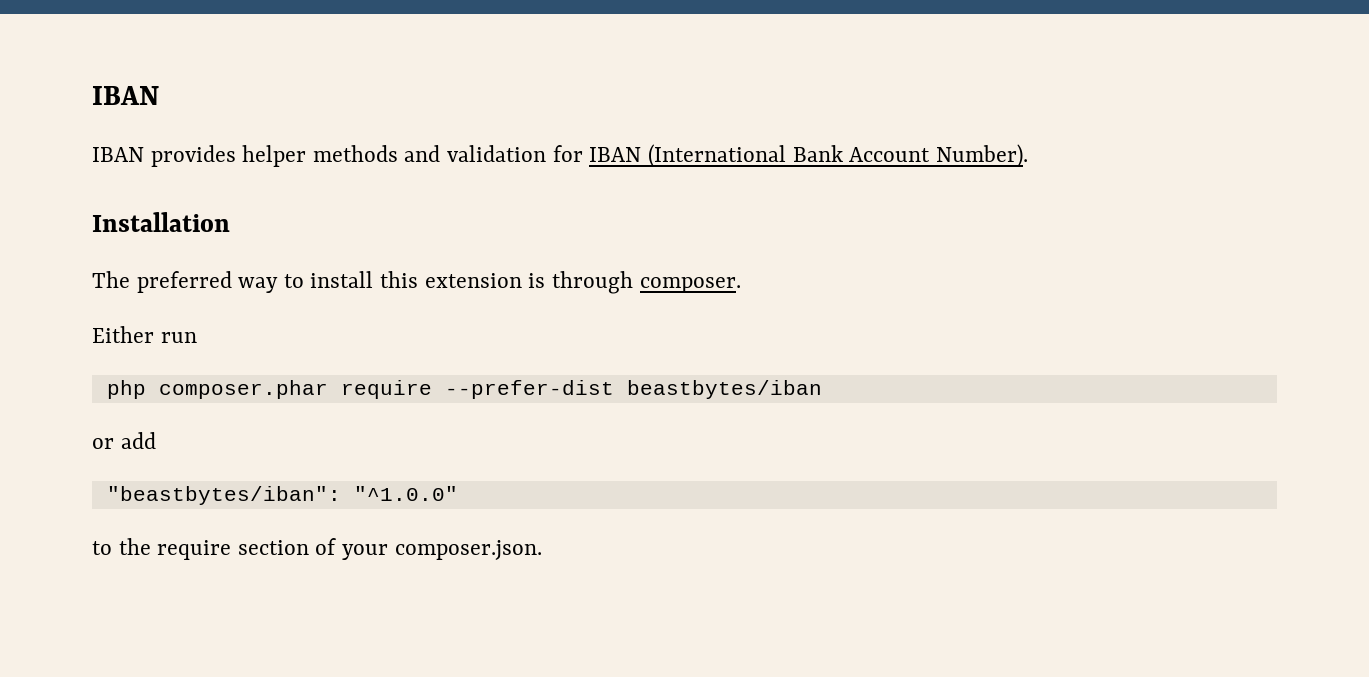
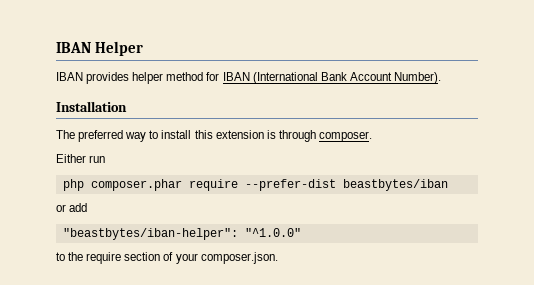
[92,86,159,105] IBAN -> [56,41,143,56] IBAN Helper
[312,145,547,162] methods and validation -> [166,72,204,81] method
[106,486,341,505] "beastbytes/iban": -> [62,228,238,240] "beastbytes/iban-helper":

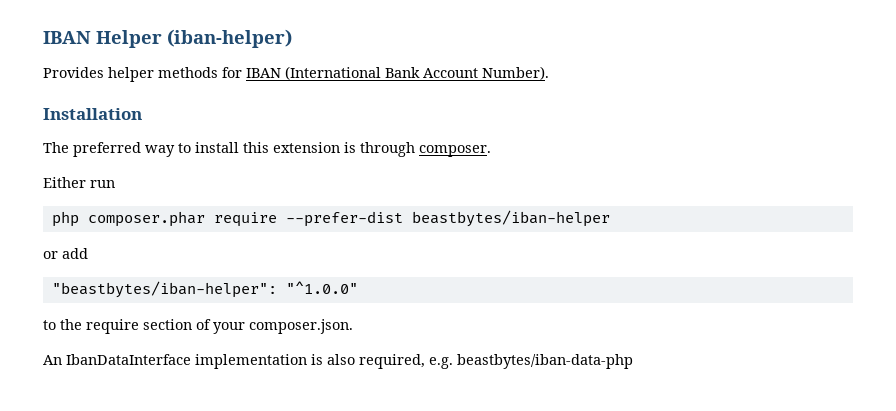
[56,72,204,84] // IBAN provides helper method -> [167,29,292,48] [43,67,218,82] (iban-helper) // Provides helper methods
[342,179,448,191] beastbytes/iban -> [411,210,610,227] beastbytes/iban-helper
(278, 258) none -> [43,354,633,369] // An IbanDataInterface implementation is also required, e.g. beastbytes/iban-data-php

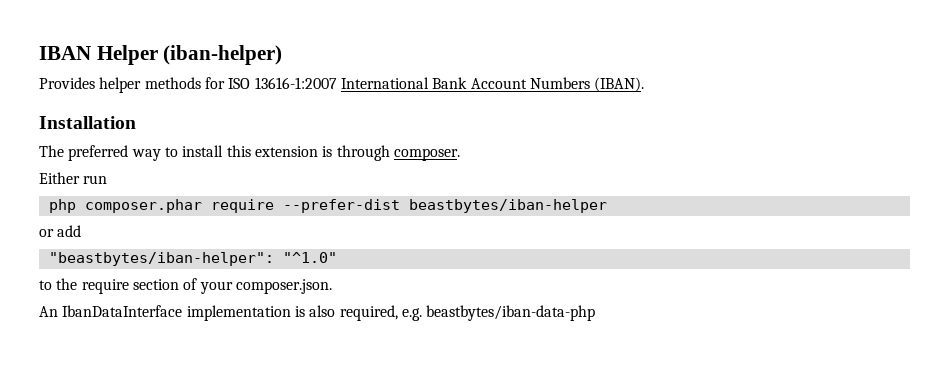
[246,66,549,80] IBAN (International Bank Account Number). -> [228,77,645,92] ISO 13616-1:2007 International Bank Account Numbers (IBAN).
[285,281,358,294] "^1.0.0" -> [282,252,337,263] "^1.0"

